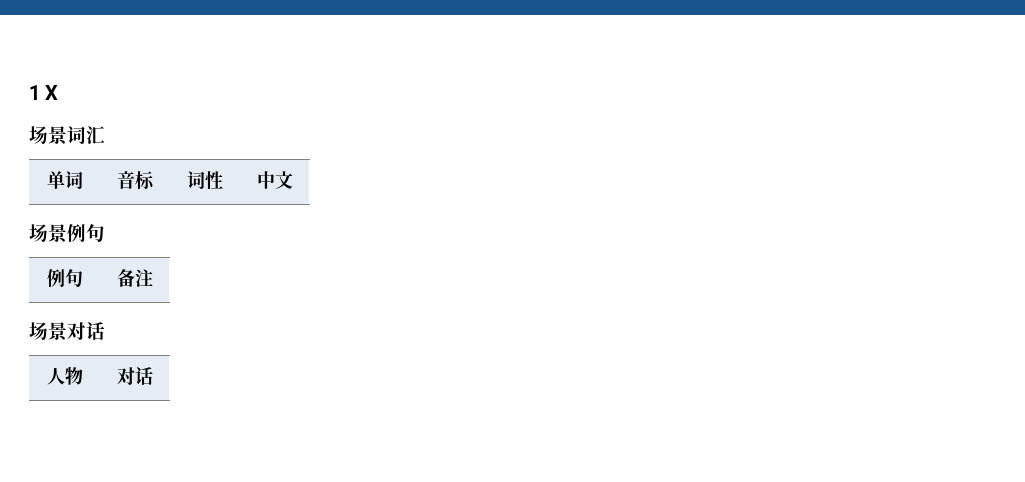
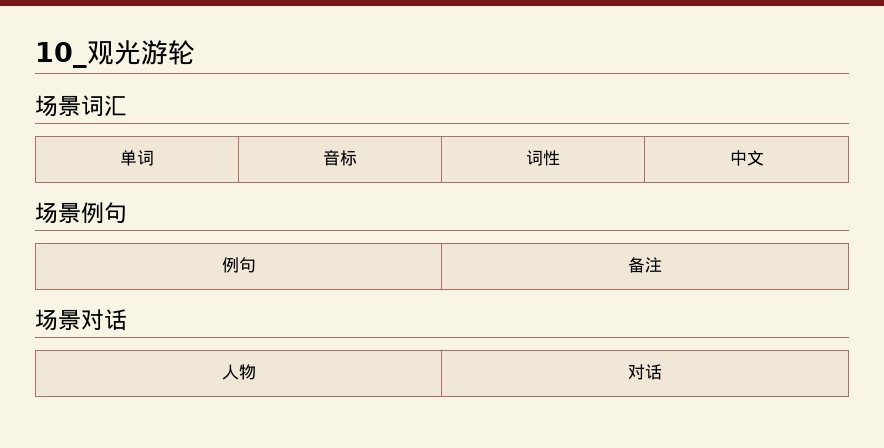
[29,85,59,100] 1 X -> [35,40,195,68] 10_观光游轮

